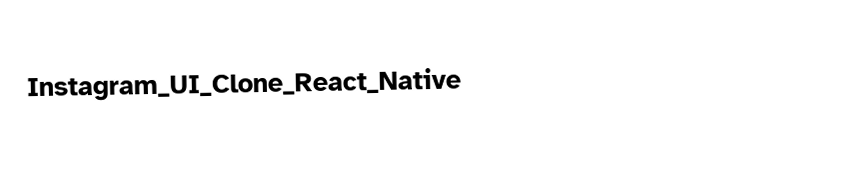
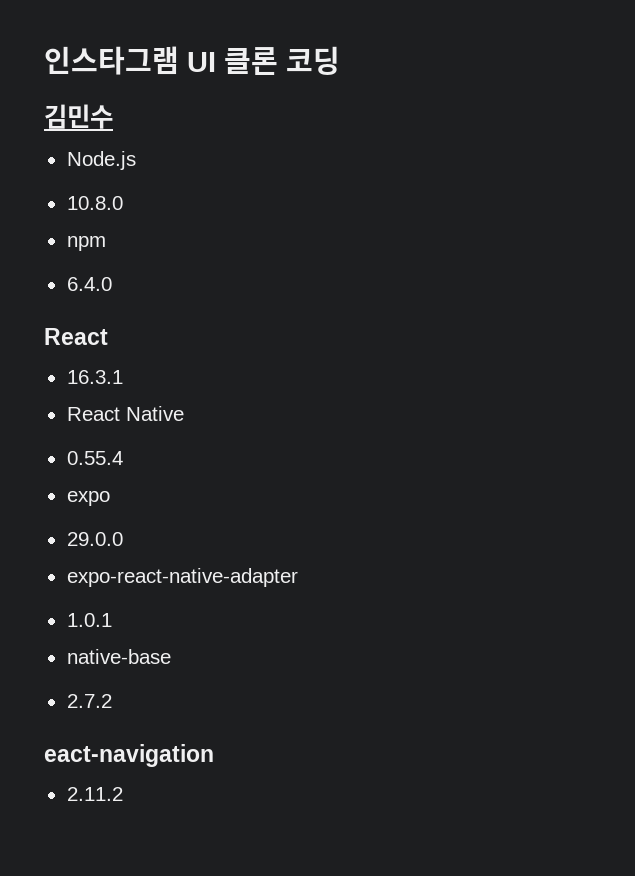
[26,67,462,103] Instagram_UI_Clone_React_Native -> [44,46,340,75] [44,104,113,129] [66,151,136,170] [66,196,123,210] [66,236,106,251] [66,277,112,291] [44,328,108,345] [66,370,123,384] [66,406,184,421] [66,451,123,465] [66,491,110,506] [66,532,123,546] [66,568,298,587] [66,613,112,627] [66,649,171,664] [66,694,112,708] [44,744,214,767] [66,787,123,801] 인스타그램 UI 클론 코딩 // 김민수 // Node.js // 10.8.0 // npm // 6.4.0 // React // 16.3.1 // React Native // 0.55.4 // expo // 29.0.0 // expo-react-native-adapter // 1.0.1 // native-base // 2.7.2 // eact-navigation // 2.11.2

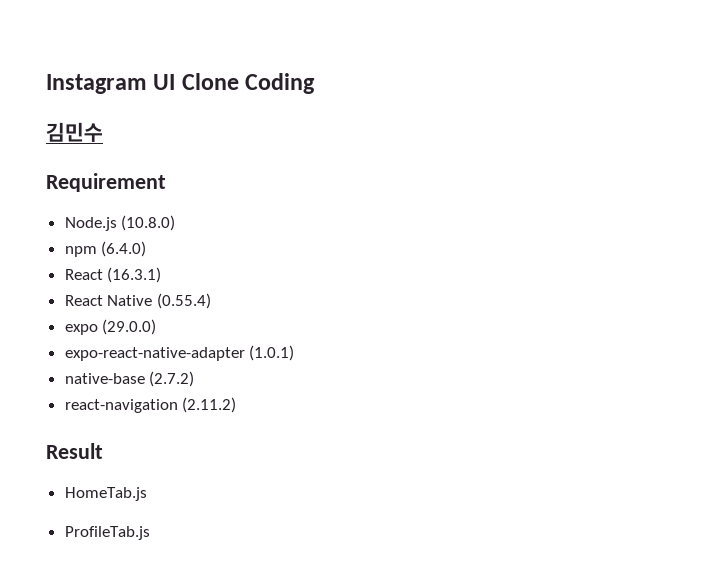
[44,46,340,75] 인스타그램 UI 클론 코딩 -> [46,73,316,94] Instagram UI Clone Coding
(113, 116) none -> [46,173,166,192] // Requirement
[66,196,123,210] // 10.8.0 -> [121,215,176,231] (10.8.0)
[66,277,112,291] [44,328,108,345] [66,370,123,384] // 6.4.0 // React // 16.3.1 -> [101,241,147,257] [64,267,162,283] (6.4.0) // React (16.3.1)
[66,451,123,465] // 0.55.4 -> [156,293,211,309] (0.55.4)
[66,532,123,546] // 29.0.0 -> [102,319,157,335] (29.0.0)
[66,613,112,627] // 1.0.1 -> [249,345,295,361] (1.0.1)
[66,694,112,708] [44,744,214,767] [66,787,123,801] // 2.7.2 // eact-navigation // 2.11.2 -> [149,371,195,387] [64,397,237,413] [46,443,103,459] [64,487,147,501] [64,526,150,540] (2.7.2) // react-navigation (2.11.2) // Result // HomeTab.js // ProfileTab.js

